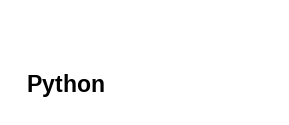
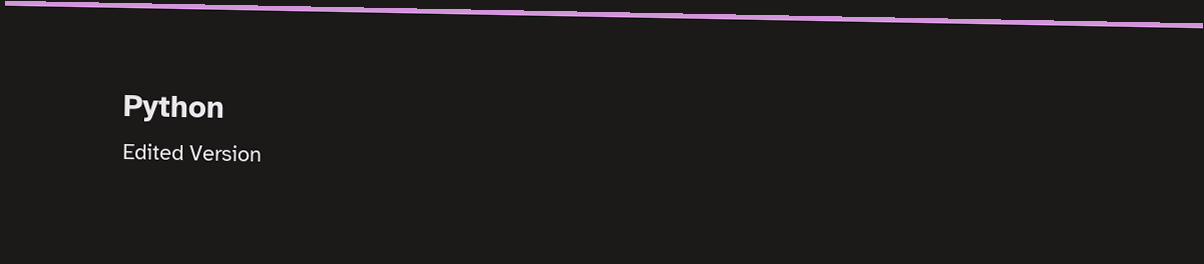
(105, 85) none -> [122,142,262,162] // Edited Version

